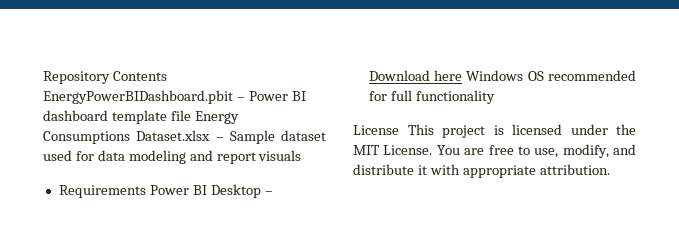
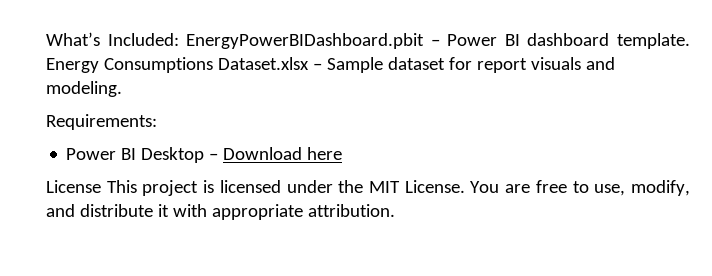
[43,71,167,84] Repository Contents -> [46,32,179,46] What’s Included:
[111,110,191,124] template file -> [616,33,690,49] template.
[43,150,213,164] used for data modeling and -> [448,57,472,70] for
[58,185,146,198] // Requirements -> [585,57,615,70] [46,81,122,97] [46,114,157,130] and modeling. // Requirements: //
[466,70,636,81] [368,90,495,104] Windows OS recommended for full functionality -> (343, 153) none

